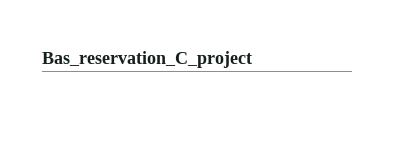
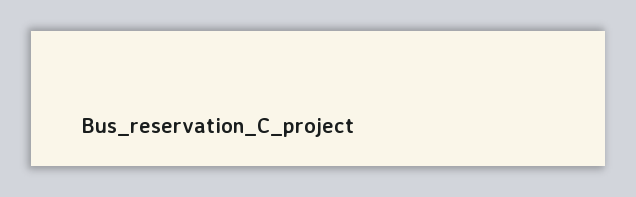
[42,51,252,68] Bas_reservation_C_project -> [82,118,354,137] Bus_reservation_C_project

